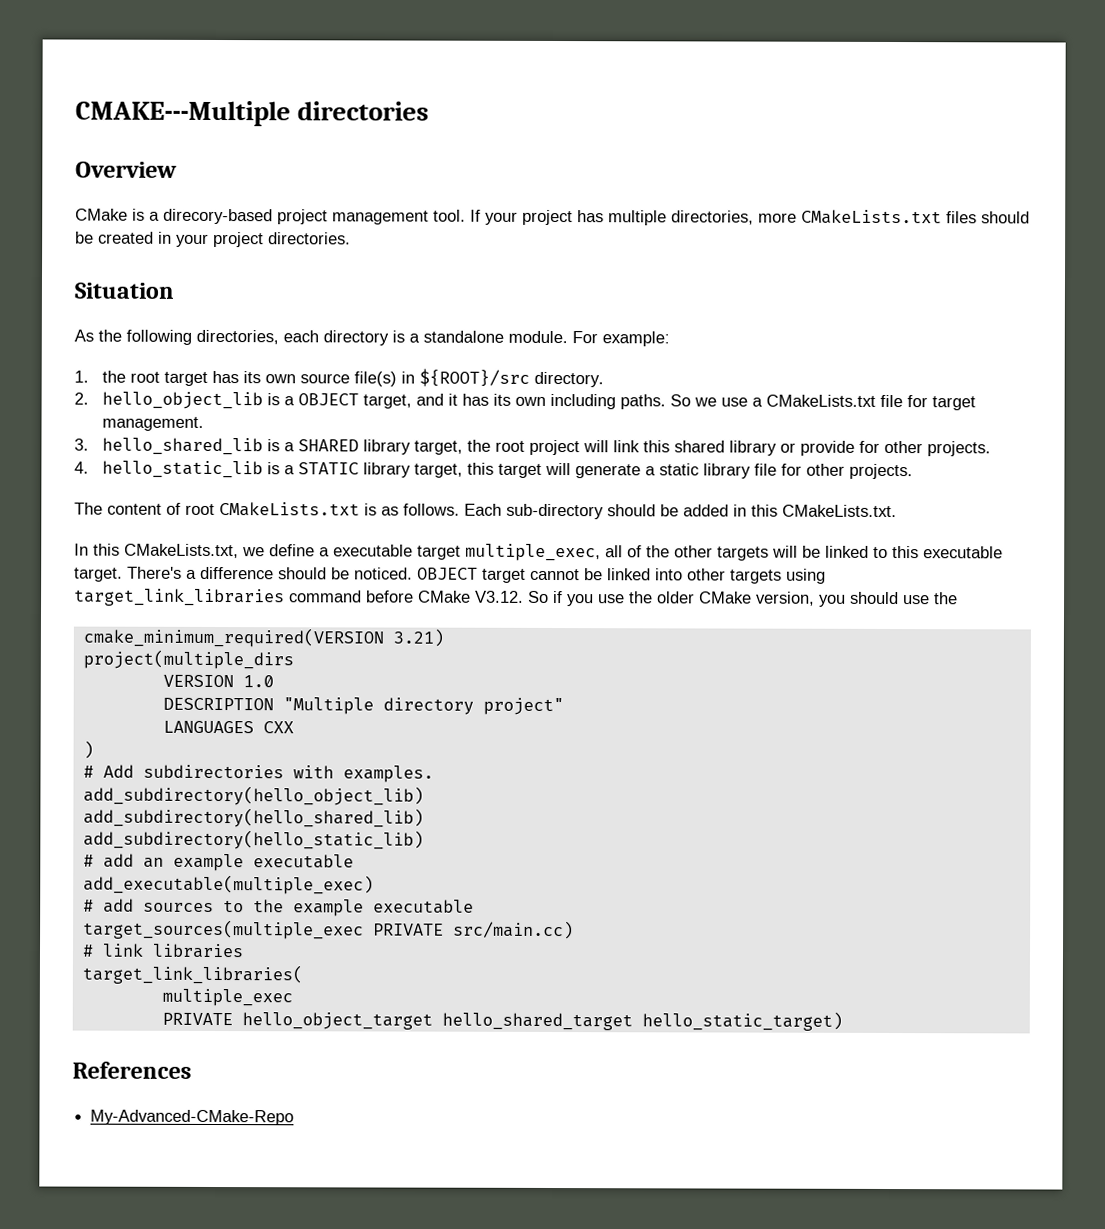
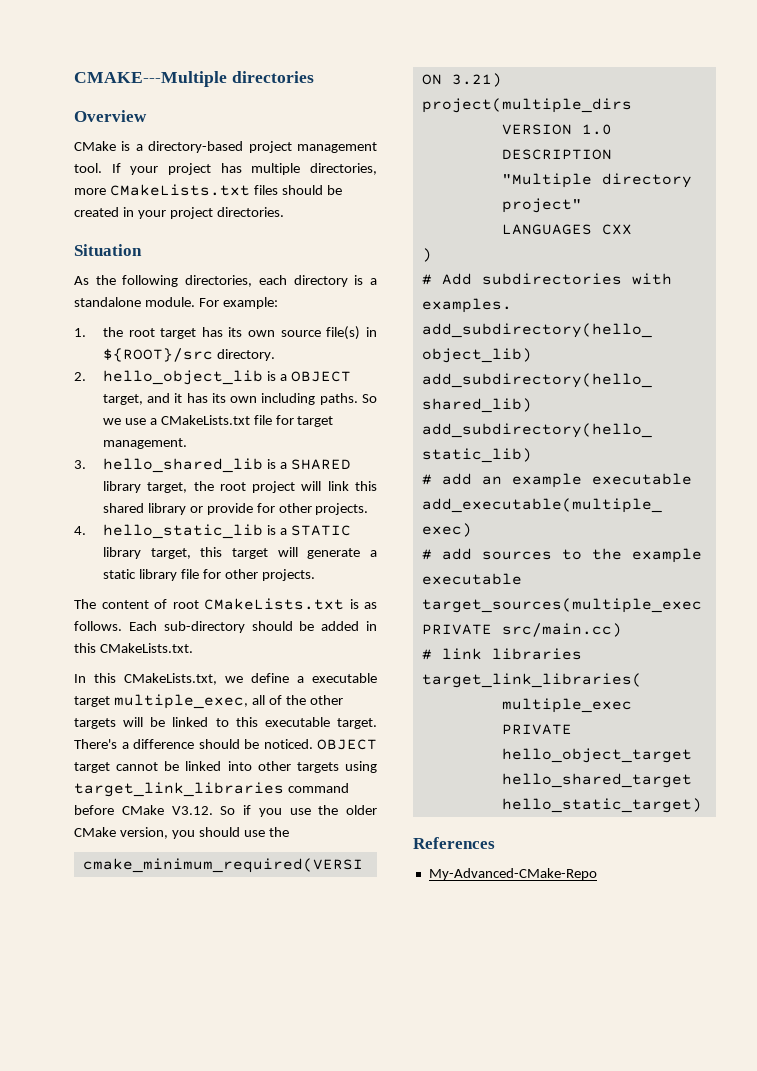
[163,208,273,225] direcory-based -> [148,141,244,153] directory-based

